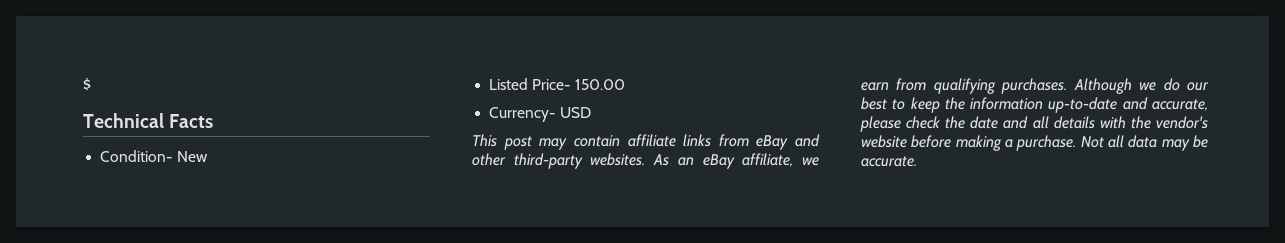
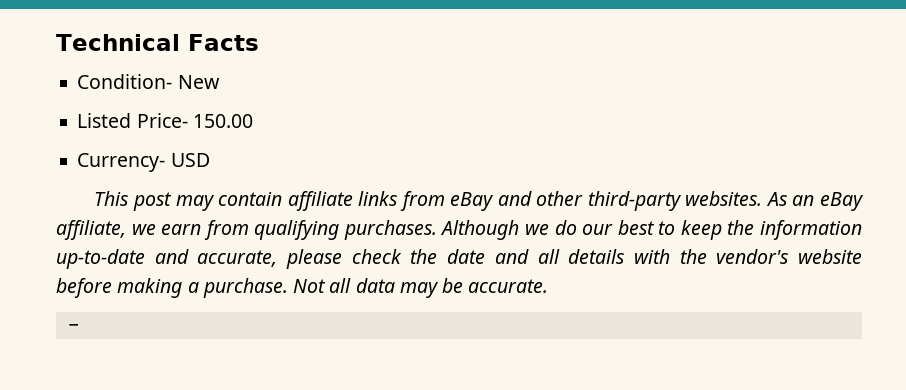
[83,78,91,91] $ // -> (56, 42) none
(917, 161) none -> [67,324,79,331] // -

